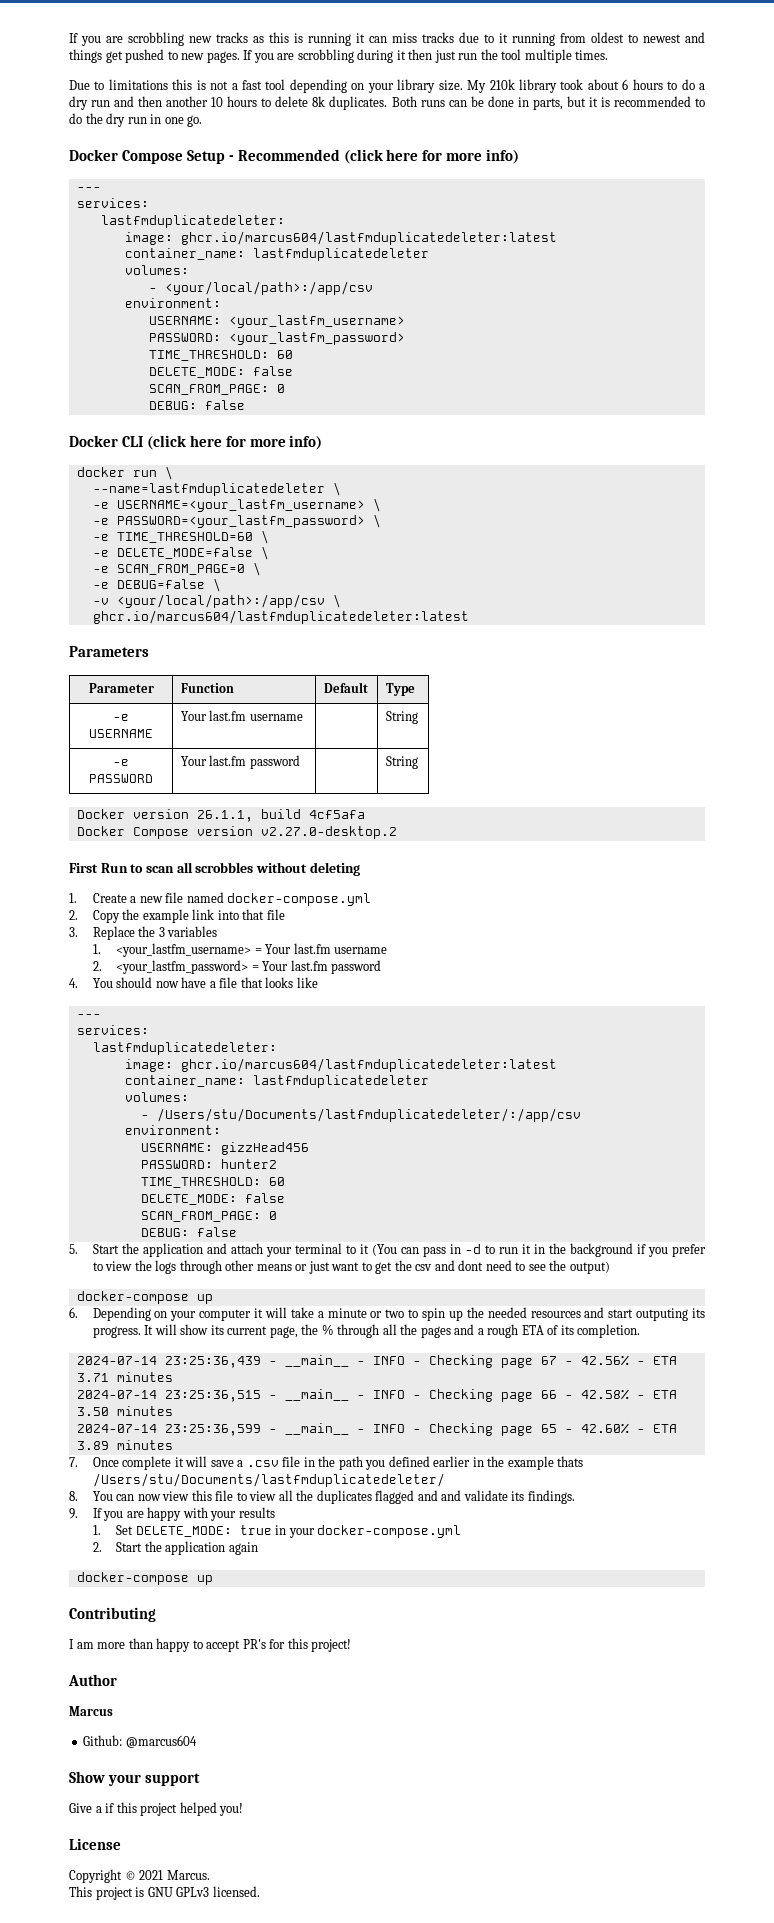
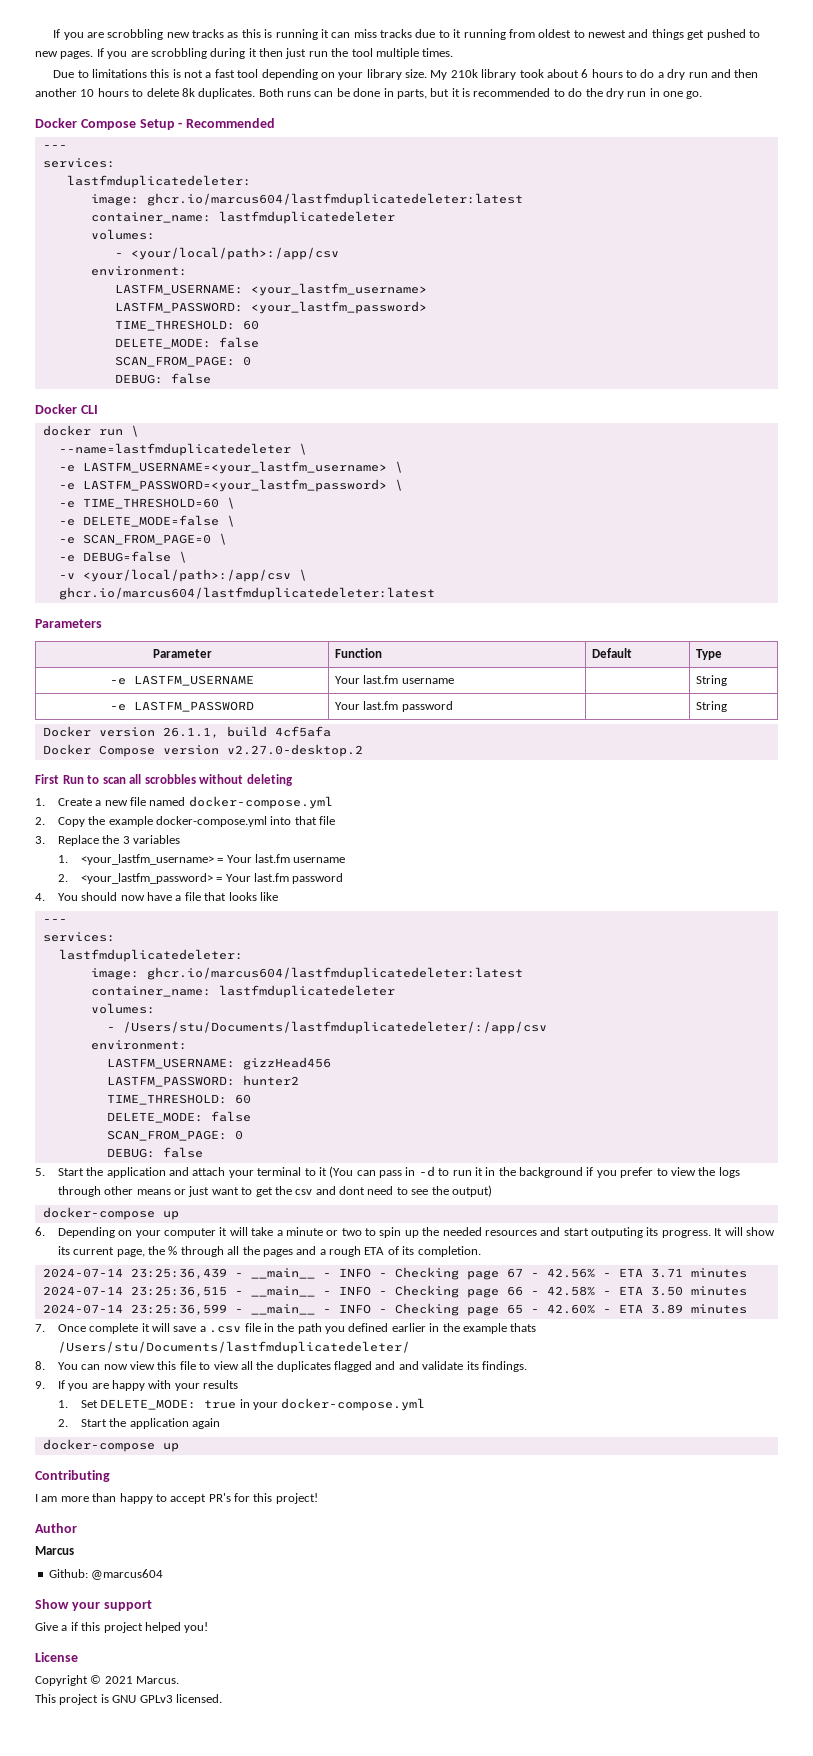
[343,149,520,164] (click here for more info) -> (276, 123) none
[148,316,221,325] USERNAME: -> [114,284,243,295] LASTFM_USERNAME:
[148,333,221,342] PASSWORD: -> [114,302,243,313] LASTFM_PASSWORD:
[146,435,323,450] (click here for more info) -> (98, 409) none
[116,498,381,512] [92,515,365,528] USERNAME=<your_lastfm_username> \ // -e PASSWORD=<your_lastfm_password> -> [82,461,403,474] [58,479,387,492] LASTFM_USERNAME=<your_lastfm_username> \ // -e LASTFM_PASSWORD=<your_lastfm_password>
[89,729,153,738] USERNAME -> [134,675,254,686] LASTFM_USERNAME
[89,774,153,783] PASSWORD -> [134,701,254,712] LASTFM_PASSWORD
[192,909,215,920] link -> [156,816,268,827] docker-compose.yml
[140,1143,213,1152] USERNAME: -> [106,1058,235,1069] LASTFM_USERNAME:
[140,1160,213,1169] PASSWORD: -> [106,1076,235,1087] LASTFM_PASSWORD:

